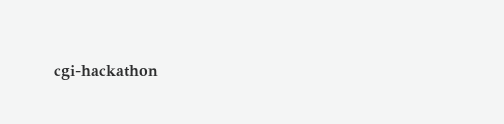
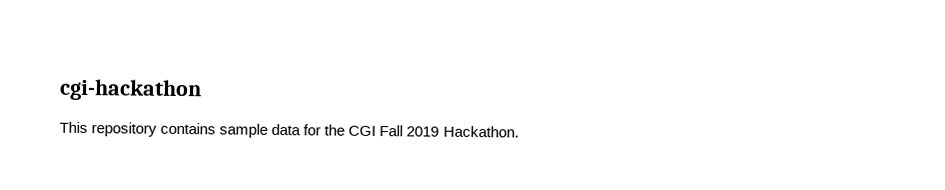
(158, 72) none -> [59,121,519,138] // This repository contains sample data for the CGI Fall 2019 Hackathon.

